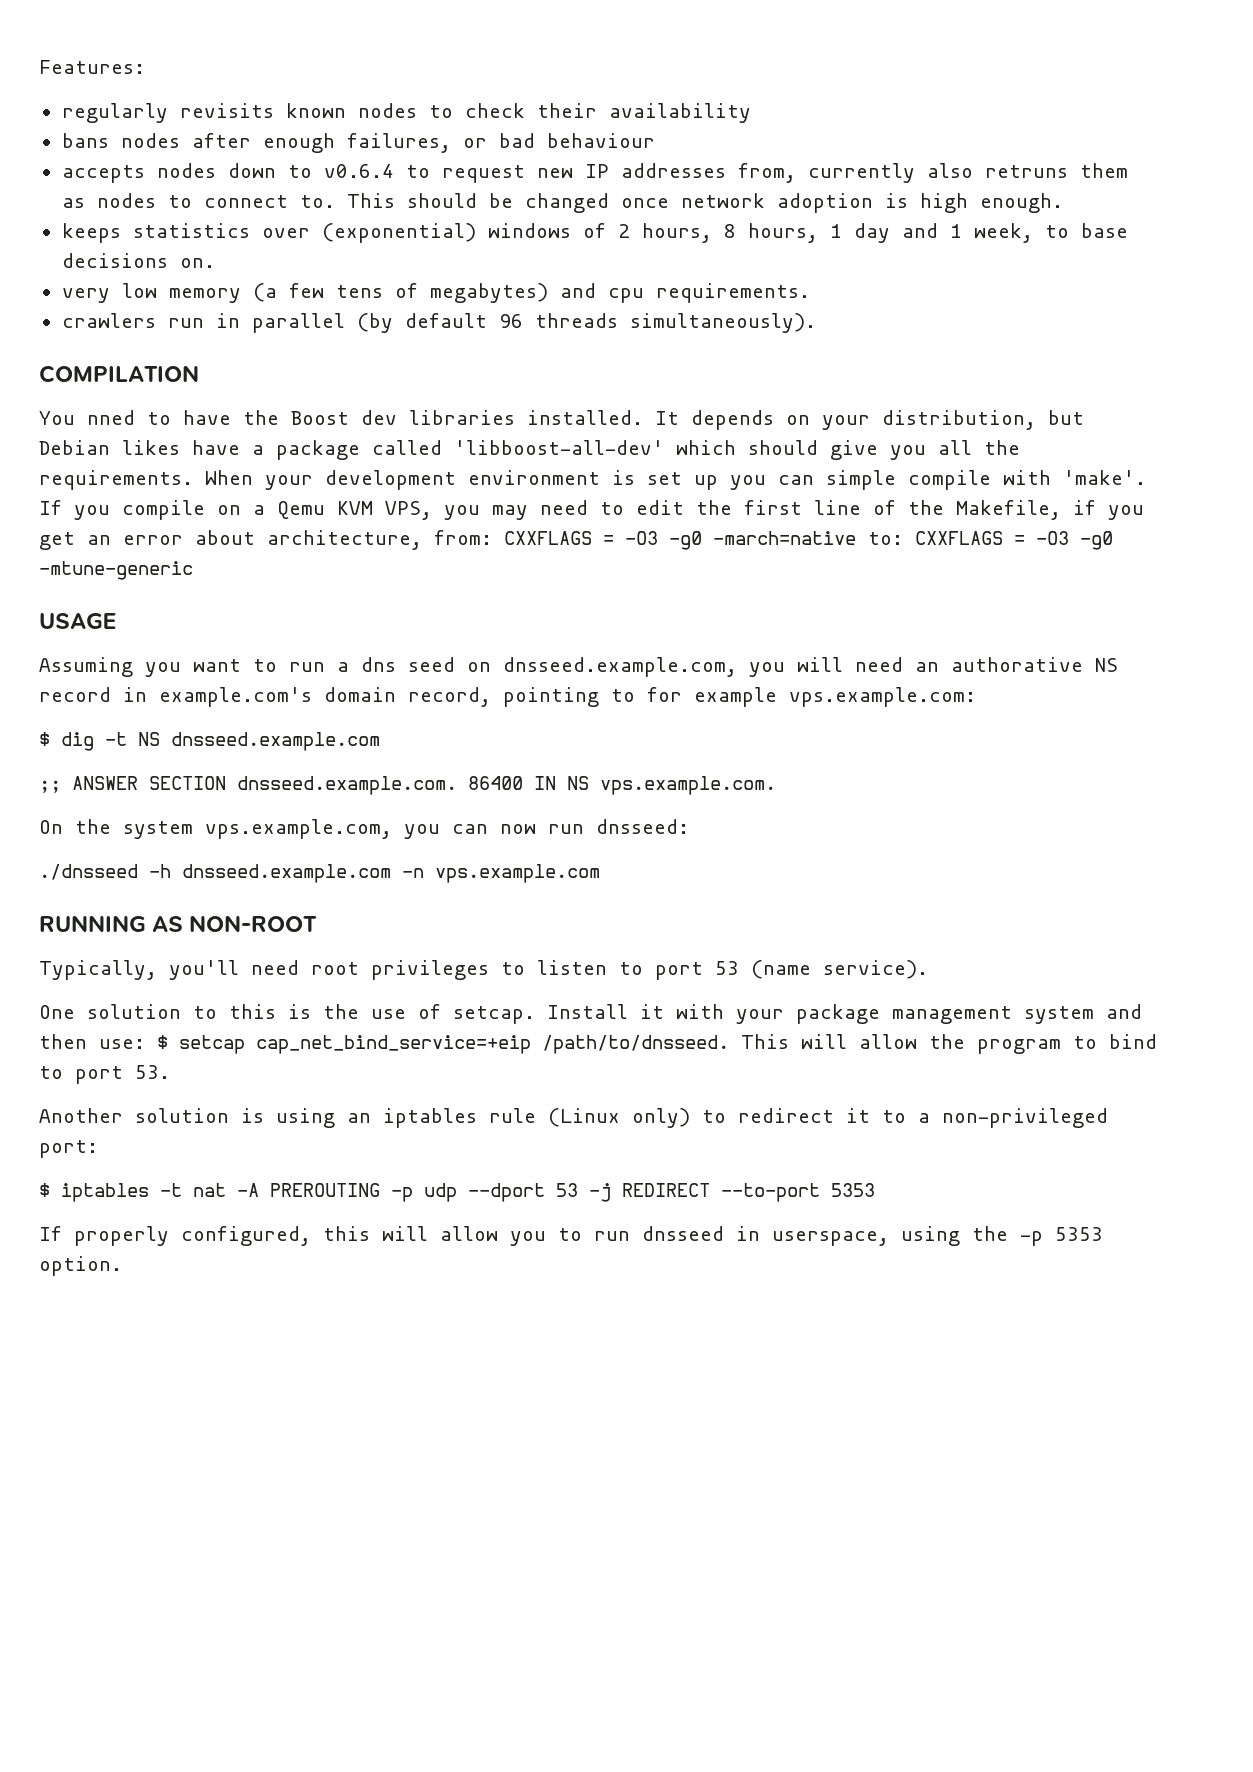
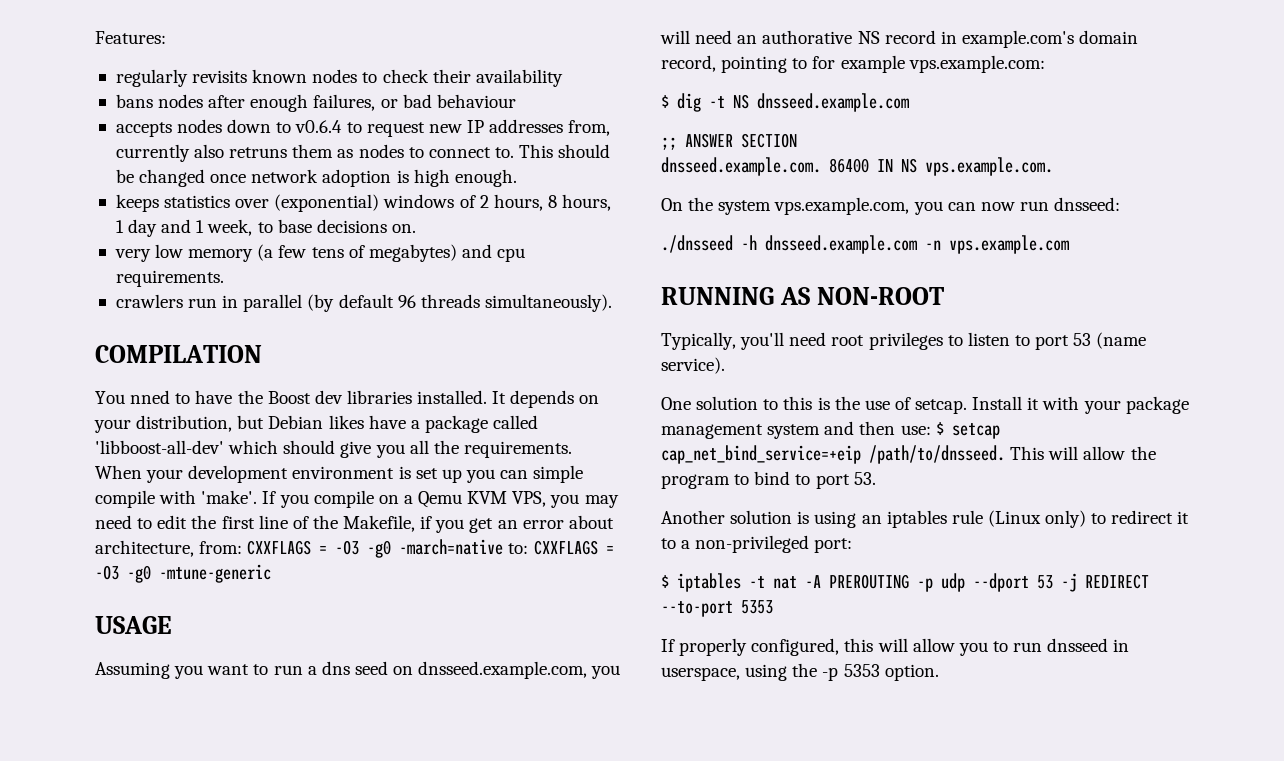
(226, 783) none -> (797, 140) //

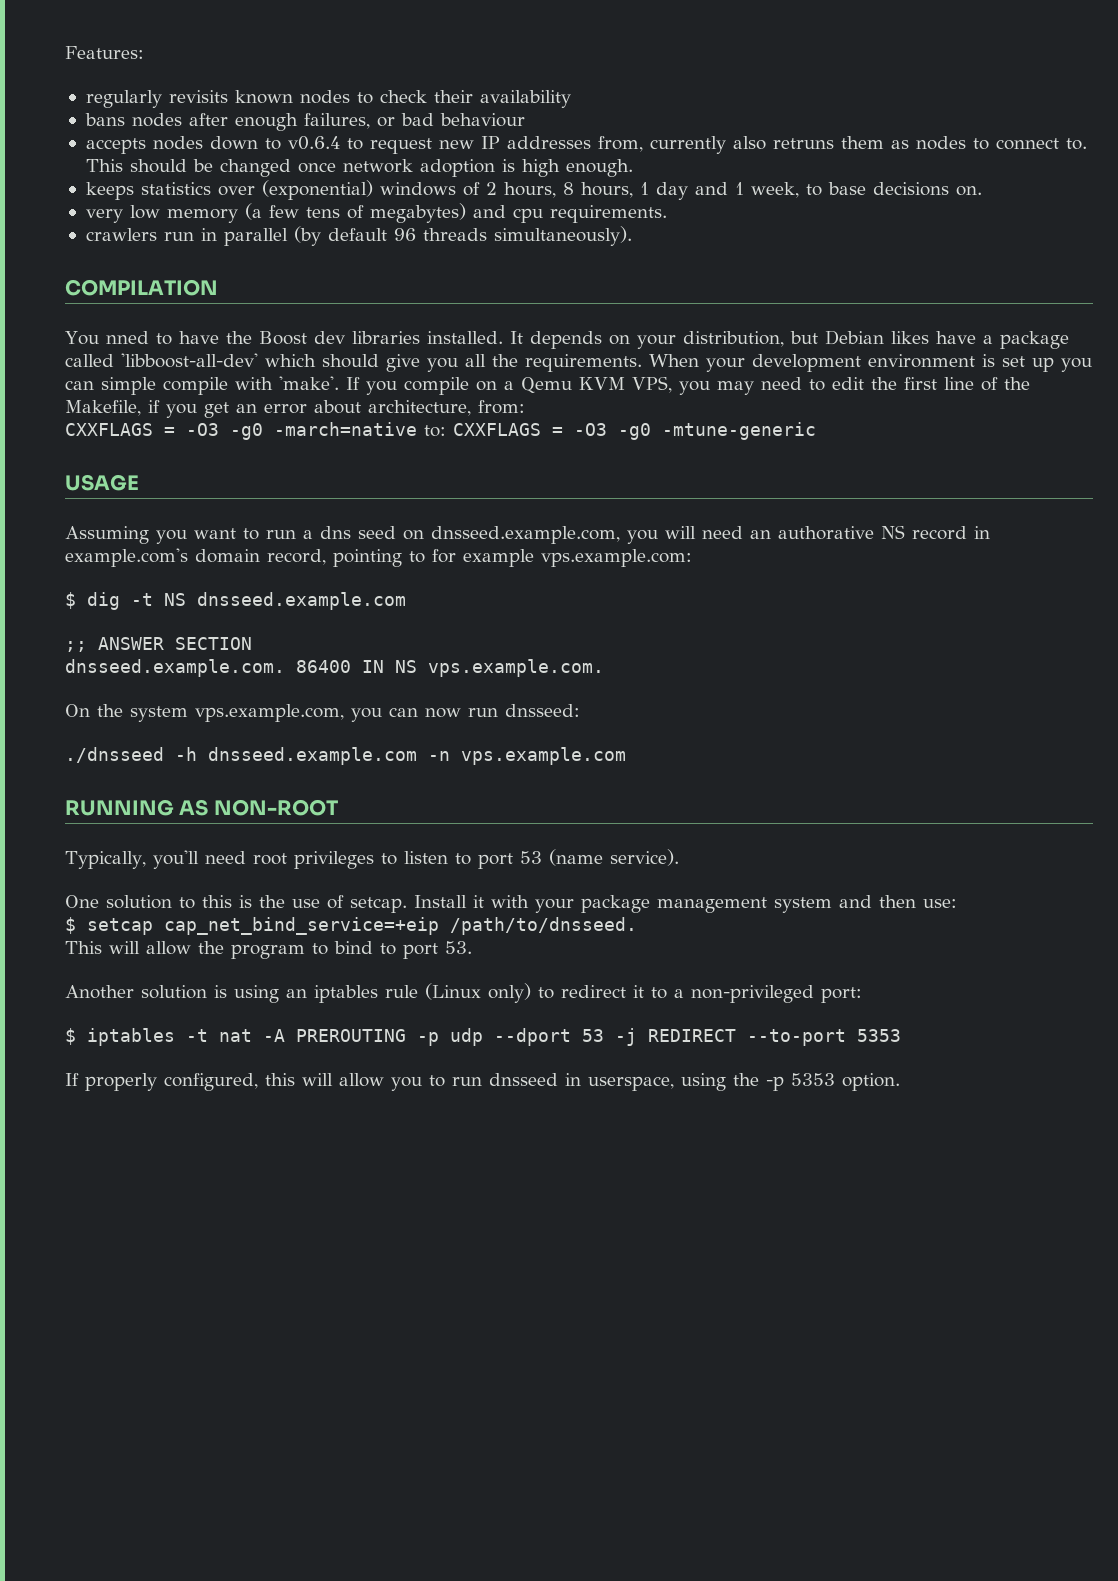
(243, 547) none -> (525, 407) //
(931, 430) none -> (957, 903) //
(1005, 454) none -> (637, 926) //

